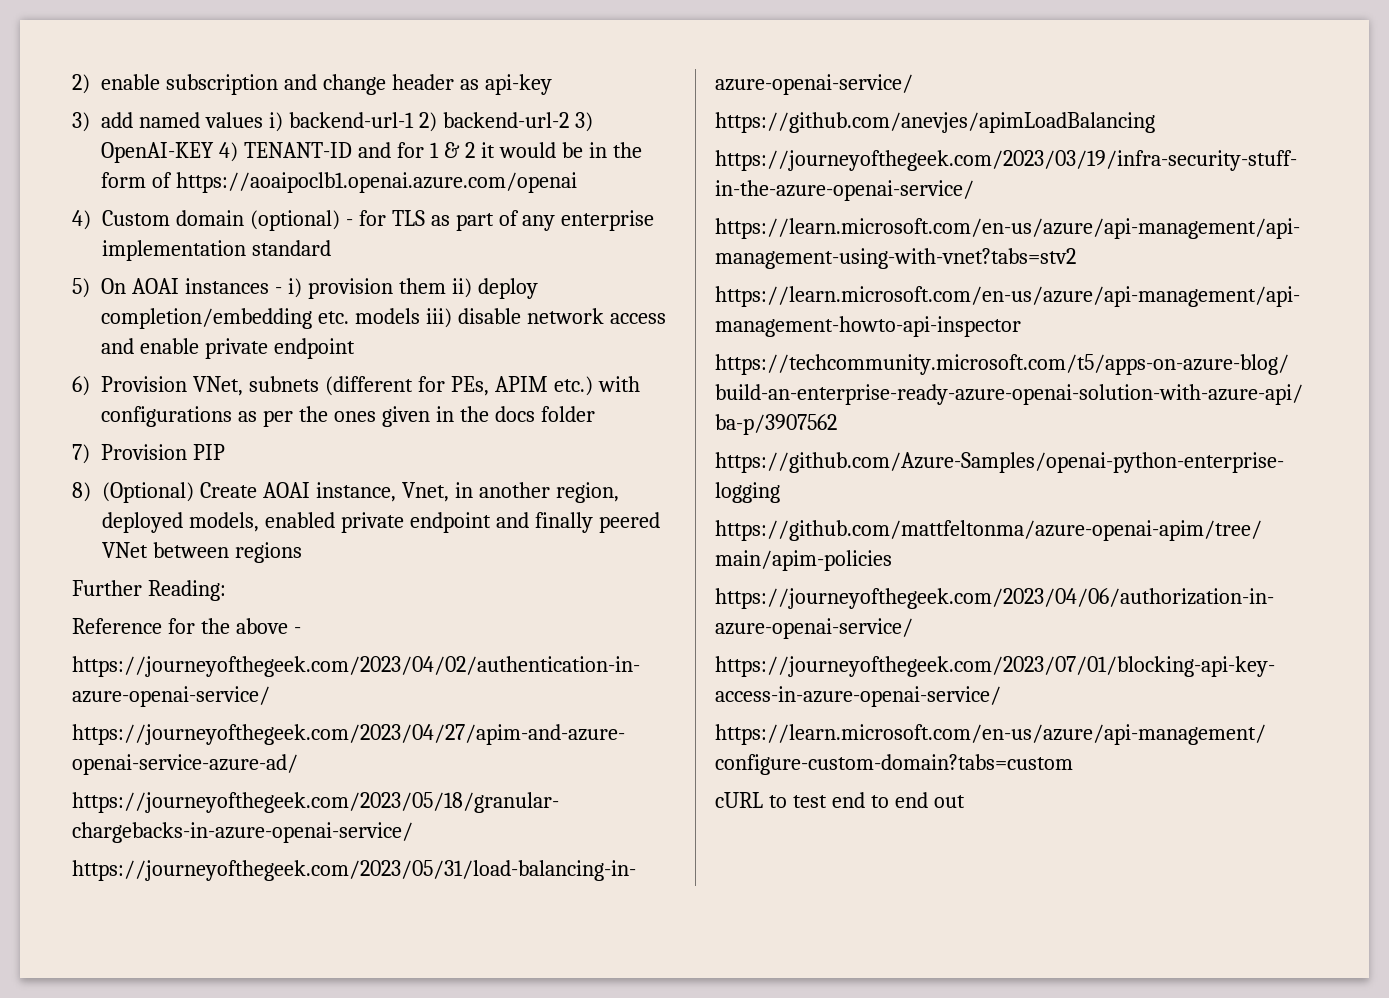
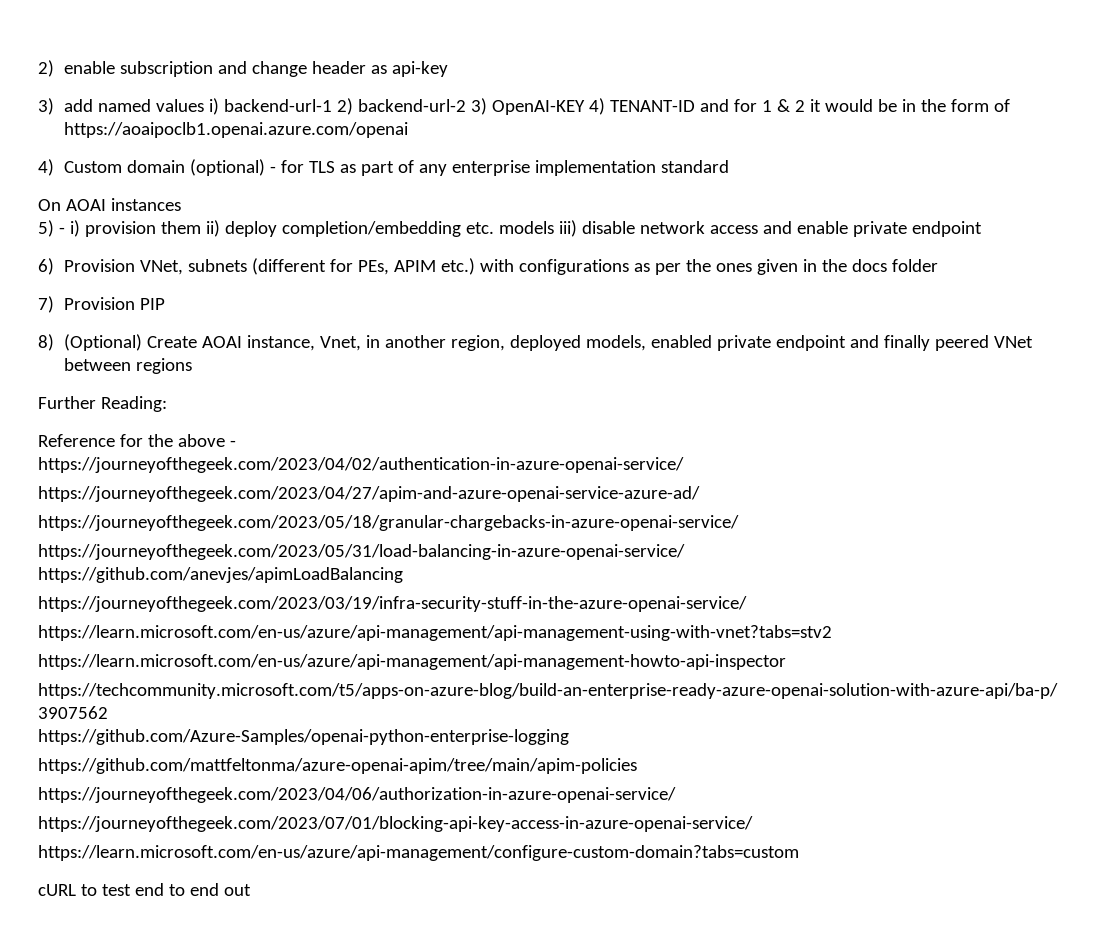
[72,278,90,298] 5) -> (729, 166) none
(270, 286) none -> [38,220,54,237] // 5)

